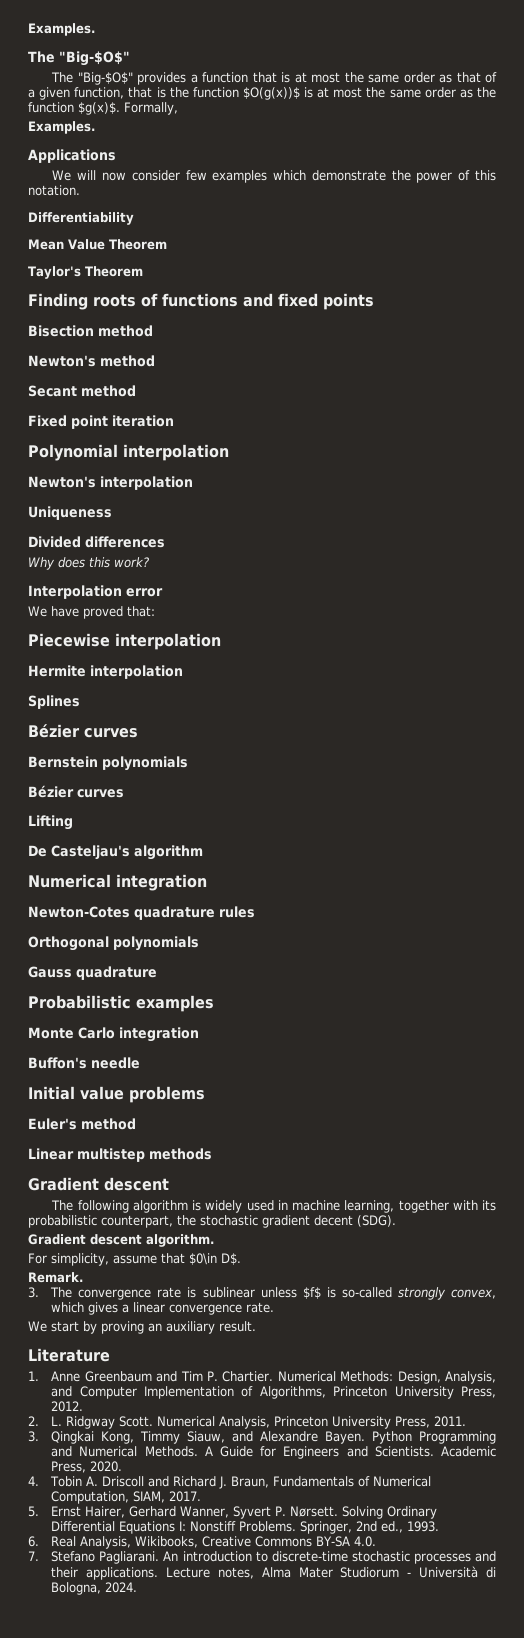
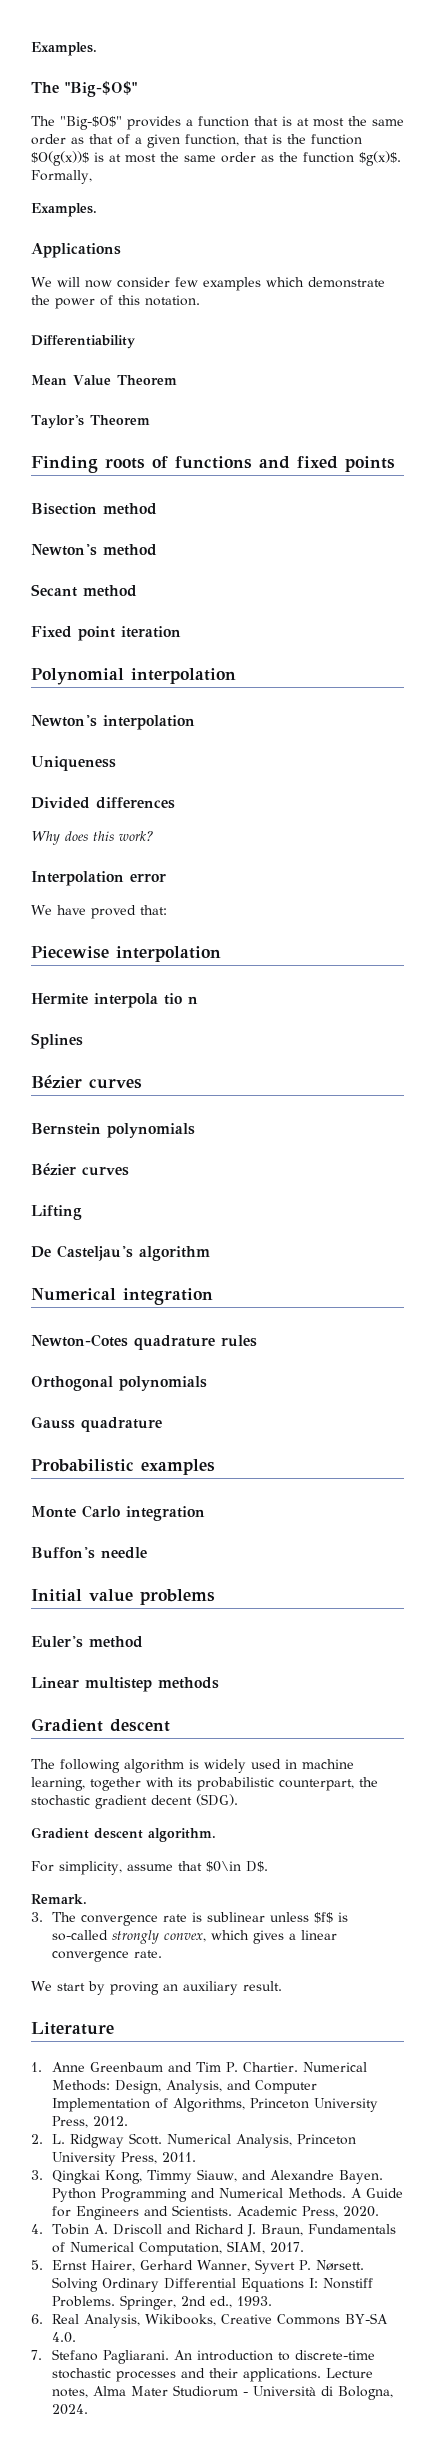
[90,665,183,679] interpolation -> [94,993,198,1008] interpola tio n

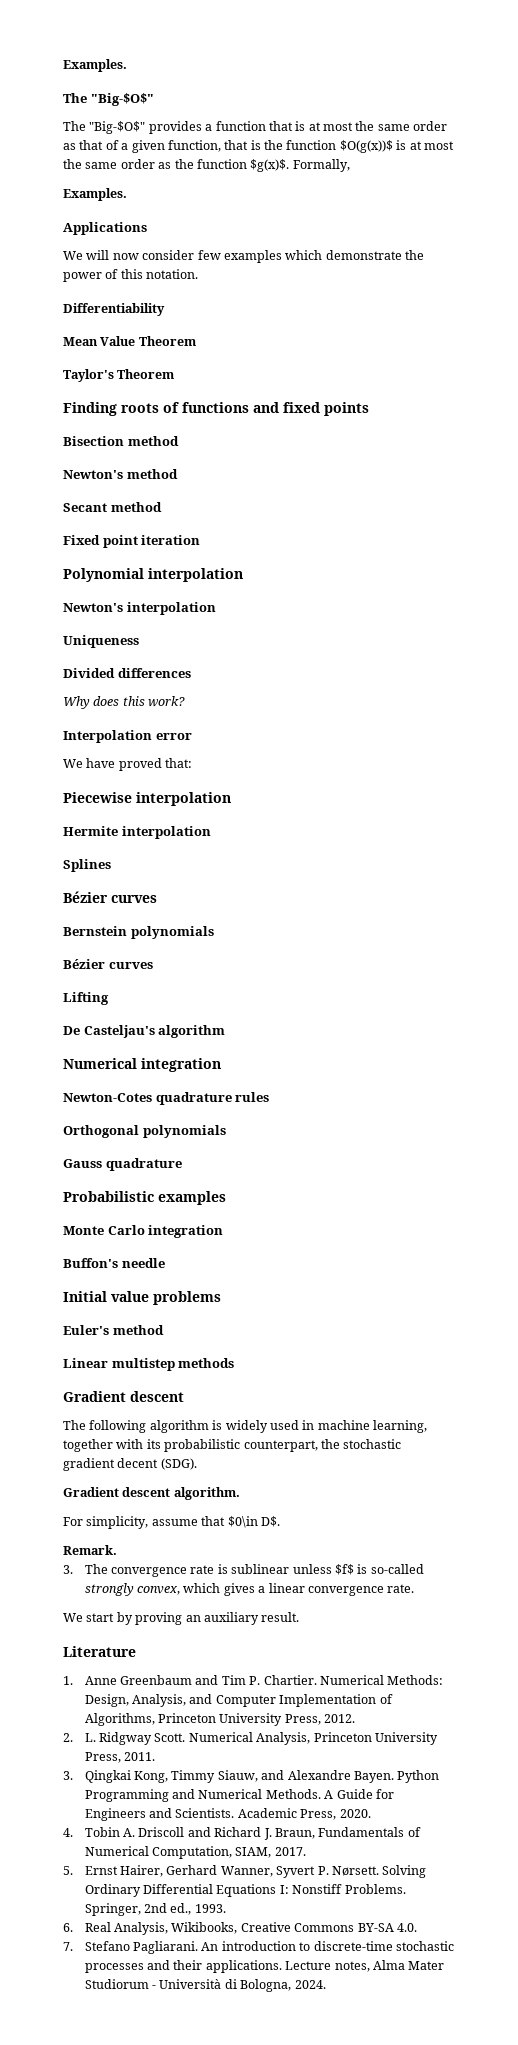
[94,993,198,1008] interpola tio n -> [121,826,211,839] interpolation

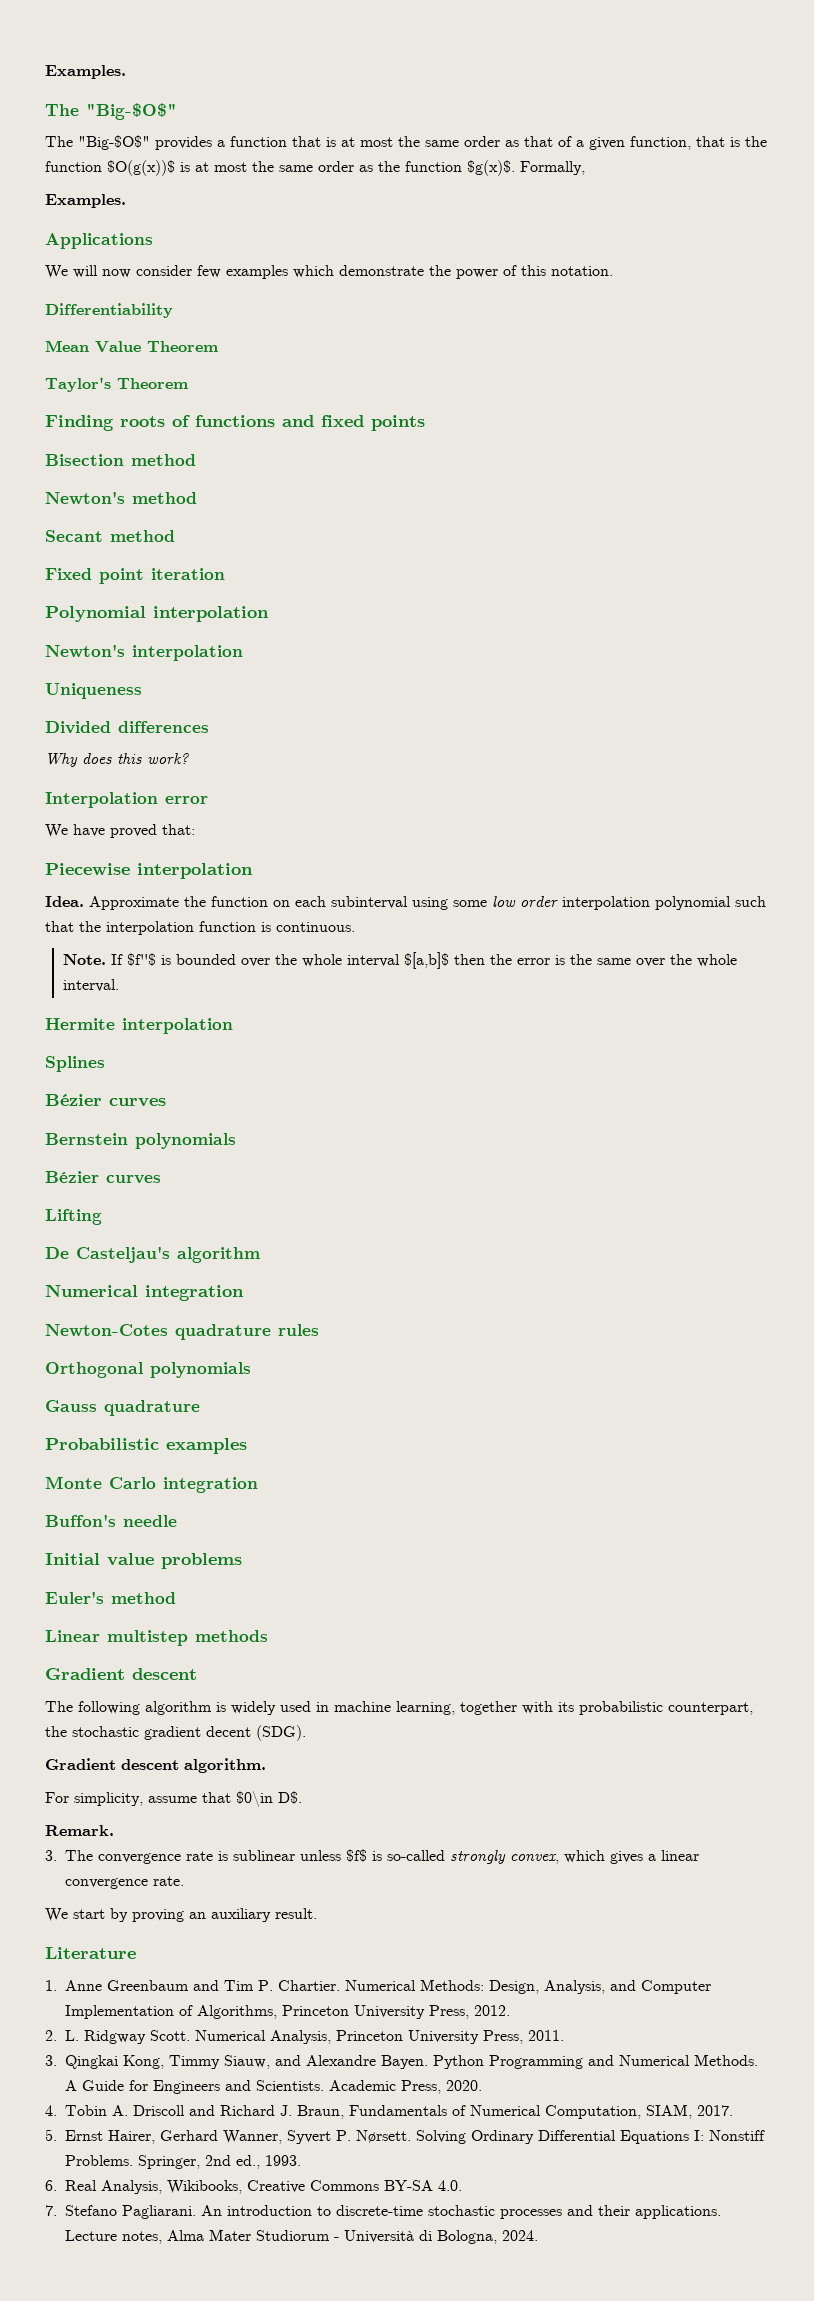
(231, 799) none -> [45,896,766,910] [45,921,355,935] [63,952,738,969] [63,979,120,992] // Idea. Approximate the function on each subinterval using some low order interpolation polynomial such that the interpolation function is continuous. // Note. If $f''$ is bounded over the whole interval $[a,b]$ then the error is the same over the whole interval.

